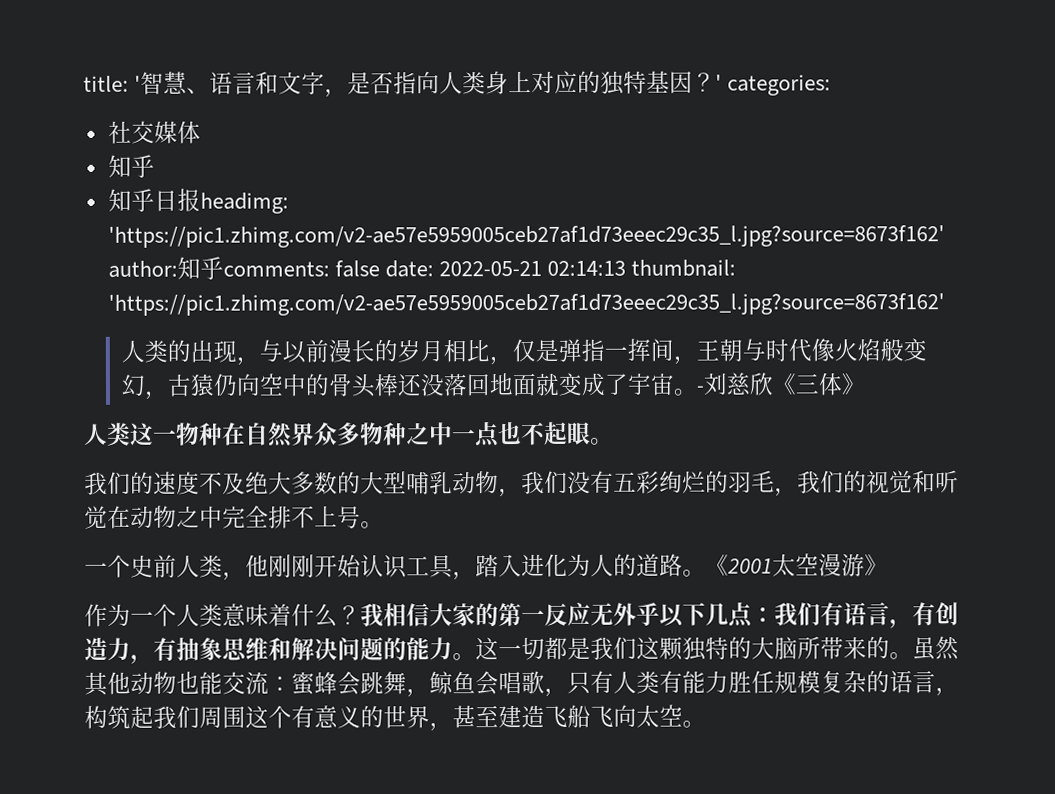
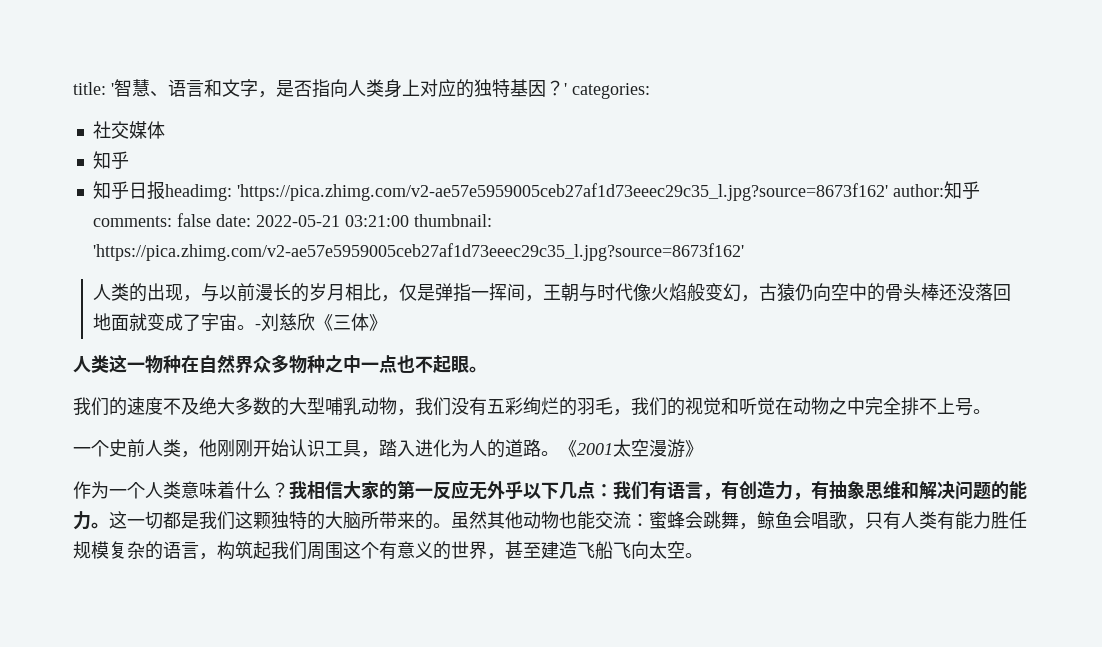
[107,225,945,248] 'https://pic1.zhimg.com/v2-ae57e5959005ceb27af1d73eeec29c35_l.jpg?source=8673f162' -> [236,183,888,201] 'https://pica.zhimg.com/v2-ae57e5959005ceb27af1d73eeec29c35_l.jpg?source=8673f162'
[547,259,737,277] [107,293,945,316] 02:14:13 thumbnail: 'https://pic1.zhimg.com/v2-ae57e5959005ceb27af1d73eeec29c35_l.jpg?source=8673f162' -> [344,214,492,227] [92,243,744,261] 03:21:00 thumbnail: 'https://pica.zhimg.com/v2-ae57e5959005ceb27af1d73eeec29c35_l.jpg?source=8673f162'

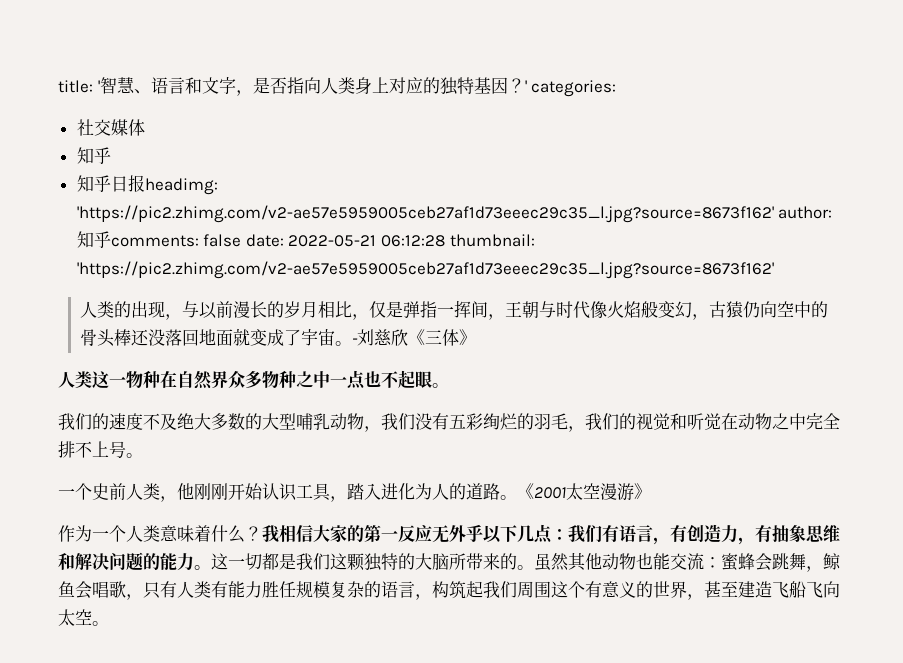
[236,183,888,201] 'https://pica.zhimg.com/v2-ae57e5959005ceb27af1d73eeec29c35_l.jpg?source=8673f162' -> [76,205,774,223] 'https://pic2.zhimg.com/v2-ae57e5959005ceb27af1d73eeec29c35_l.jpg?source=8673f162'
[344,214,492,227] [92,243,744,261] 03:21:00 thumbnail: 'https://pica.zhimg.com/v2-ae57e5959005ceb27af1d73eeec29c35_l.jpg?source=8673f162' -> [381,234,535,247] [76,261,774,279] 06:12:28 thumbnail: 'https://pic2.zhimg.com/v2-ae57e5959005ceb27af1d73eeec29c35_l.jpg?source=8673f162'

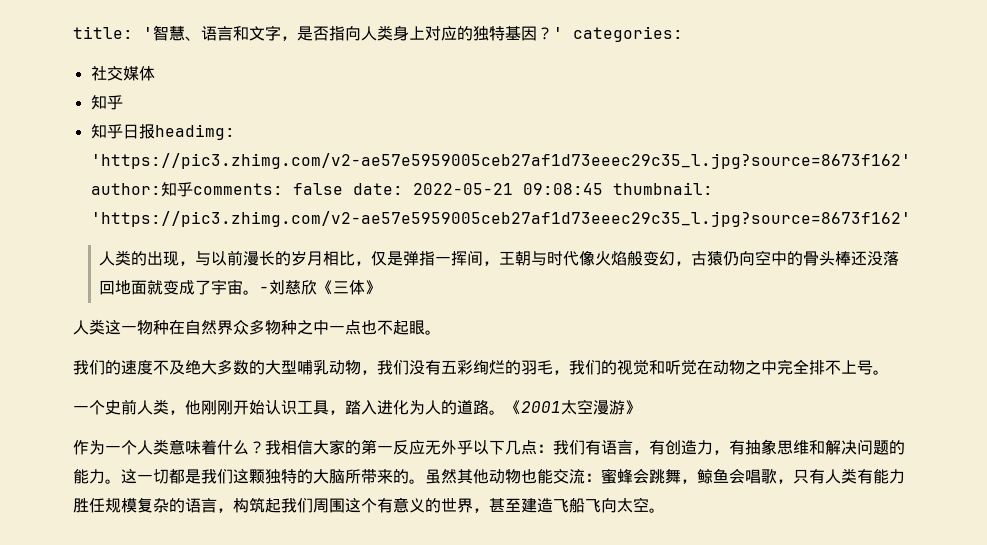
[76,205,774,223] 'https://pic2.zhimg.com/v2-ae57e5959005ceb27af1d73eeec29c35_l.jpg?source=8673f162' -> [90,153,911,169] 'https://pic3.zhimg.com/v2-ae57e5959005ceb27af1d73eeec29c35_l.jpg?source=8673f162'
[381,234,535,247] [76,261,774,279] 06:12:28 thumbnail: 'https://pic2.zhimg.com/v2-ae57e5959005ceb27af1d73eeec29c35_l.jpg?source=8673f162' -> [522,182,713,195] [90,211,911,227] 09:08:45 thumbnail: 'https://pic3.zhimg.com/v2-ae57e5959005ceb27af1d73eeec29c35_l.jpg?source=8673f162'

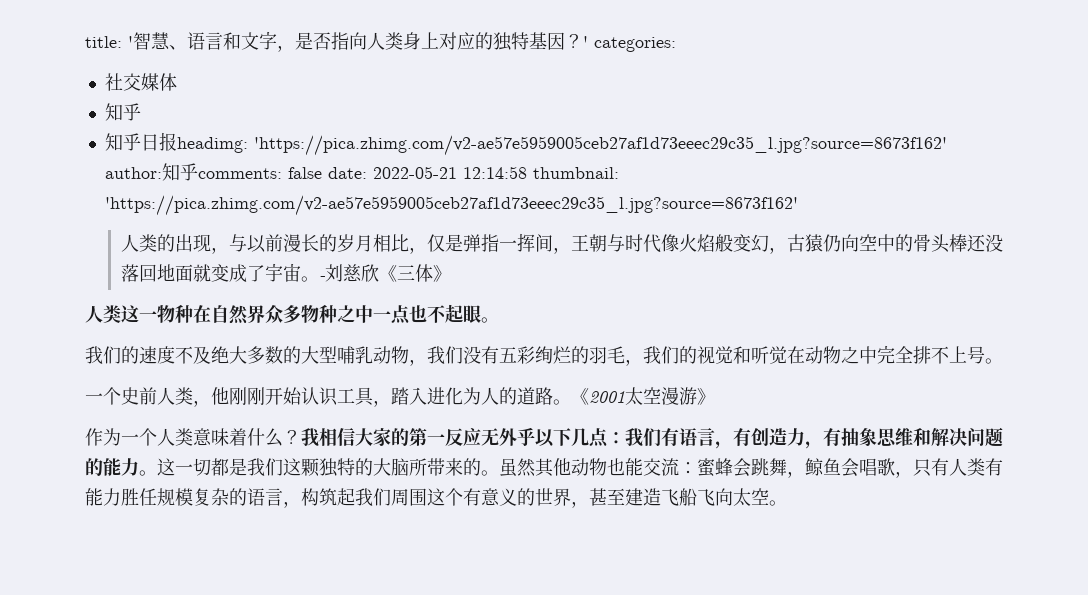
[90,153,911,169] 'https://pic3.zhimg.com/v2-ae57e5959005ceb27af1d73eeec29c35_l.jpg?source=8673f162' -> [253,135,947,156] 'https://pica.zhimg.com/v2-ae57e5959005ceb27af1d73eeec29c35_l.jpg?source=8673f162'
[522,182,713,195] [90,211,911,227] 09:08:45 thumbnail: 'https://pic3.zhimg.com/v2-ae57e5959005ceb27af1d73eeec29c35_l.jpg?source=8673f162' -> [462,166,619,179] [104,195,798,216] 12:14:58 thumbnail: 'https://pica.zhimg.com/v2-ae57e5959005ceb27af1d73eeec29c35_l.jpg?source=8673f162'

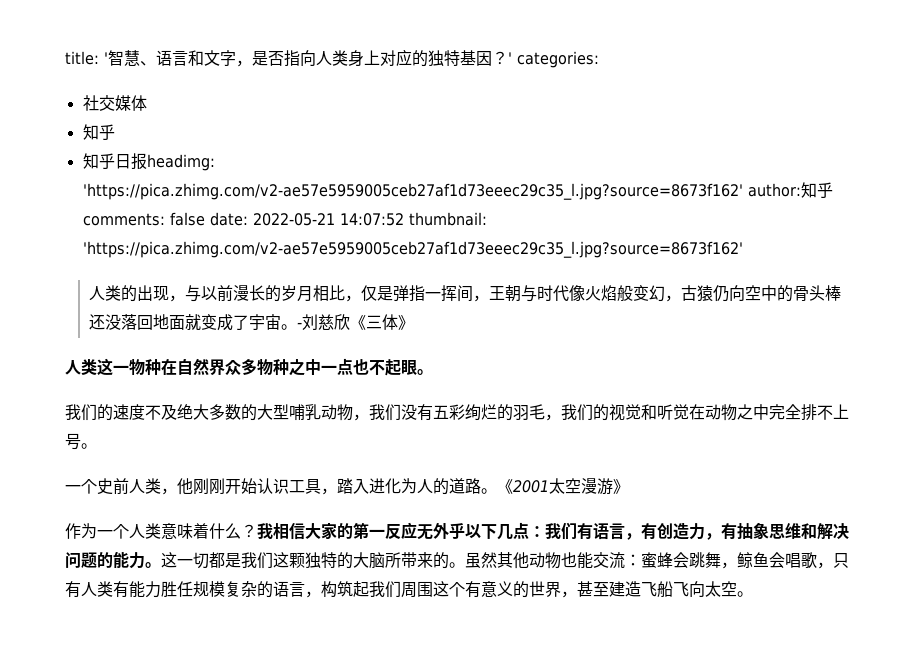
[462,166,527,179] 12:14:58 -> [339,213,404,226] 14:07:52

